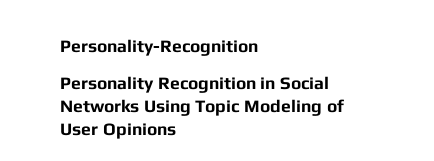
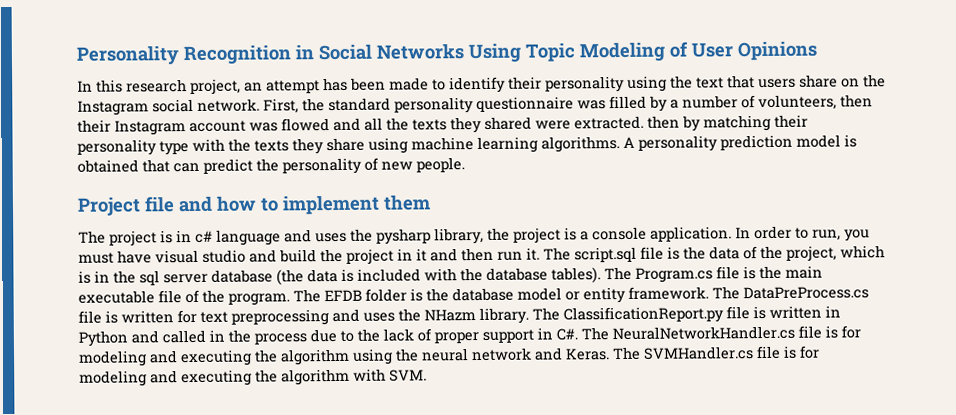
[60,39,258,56] Personality-Recognition // -> (76, 55) none
(176, 131) none -> [77,74,886,96] [77,94,873,116] [77,114,808,136] [77,134,857,156] [77,157,465,175] [77,194,431,216] [78,225,870,247] [78,245,885,265] [78,265,823,286] [78,286,869,306] [78,305,841,326] [78,325,861,347] [78,345,820,367] [79,368,427,387] // In this research project, an attempt has been made to identify their personality using the text that users share on the Instagram social network. First, the standard personality questionnaire was filled by a number of volunteers, then their Instagram account was flowed and all the texts they shared were extracted. then by matching their personality type with the texts they share using machine learning algorithms. A personality prediction model is obtained that can predict the personality of new people. // Project file and how to implement them // The project is in c# language and uses the pysharp library, the project is a console application. In order to run, you must have visual studio and build the project in it and then run it. The script.sql file is the data of the project, which is in the sql server database (the data is included with the database tables). The Program.cs file is the main executable file of the program. The EFDB folder is the database model or entity framework. The DataPreProcess.cs file is written for text preprocessing and uses the NHazm library. The ClassificationReport.py file is written in Python and called in the process due to the lack of proper support in C#. The NeuralNetworkHandler.cs file is for modeling and executing the algorithm using the neural network and Keras. The SVMHandler.cs file is for modeling and executing the algorithm with SVM.

